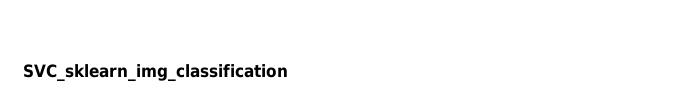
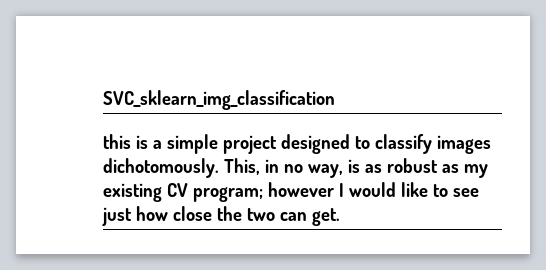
(288, 73) none -> [103,134,491,154] [103,158,488,178] [103,182,479,202] [102,206,340,226] // this is a simple project designed to classify images dichotomously. This, in no way, is as robust as my existing CV program; however I would like to see just how close the two can get.

